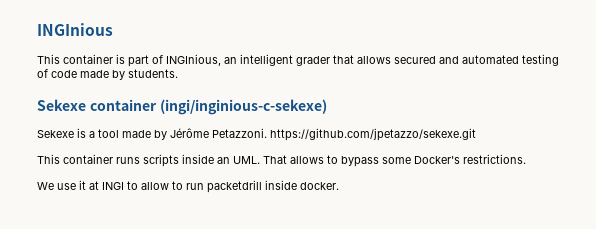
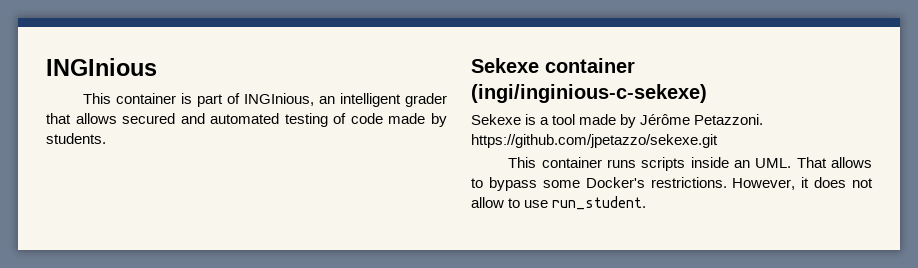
[37,180,339,193] // We use it at INGI to allow to run packetdrill inside docker. -> [732,177,873,190] [471,196,647,210] However, it does not allow to use run_student.

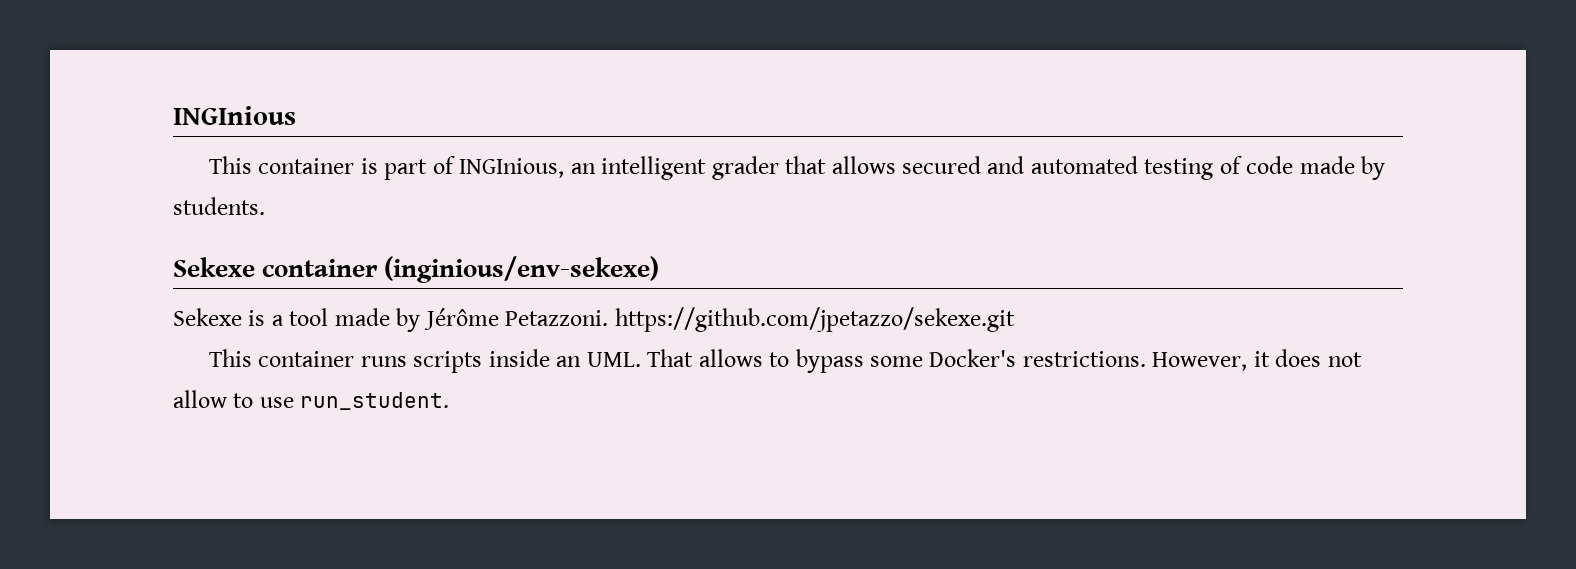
[471,84,707,103] (ingi/inginious-c-sekexe) -> [384,256,660,283] (inginious/env-sekexe)

